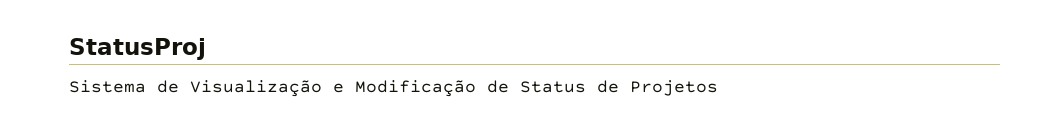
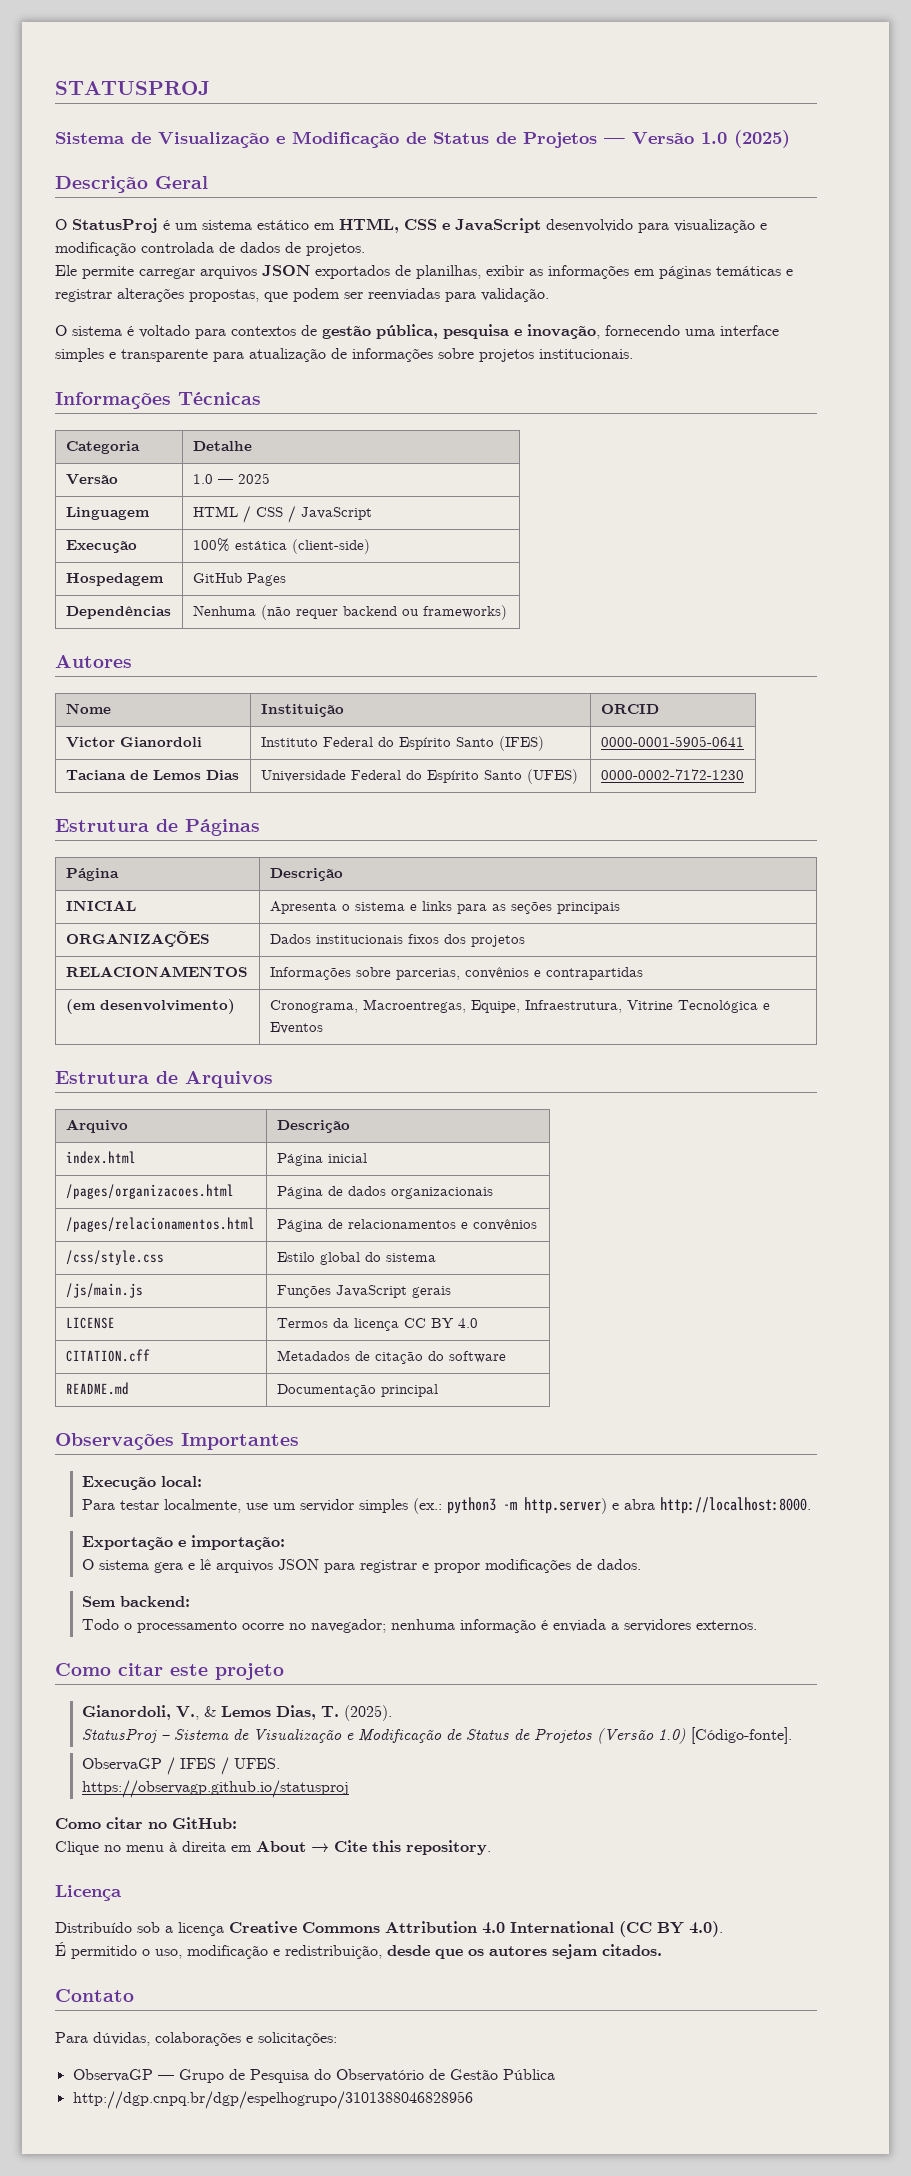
[69,38,206,60] [69,80,718,97] StatusProj // Sistema de Visualização e Modificação de Status de Projetos -> [55,81,210,95] [55,130,790,148] [55,176,208,193] [55,218,767,233] [55,242,365,256] [55,265,793,279] [55,288,549,302] [55,324,779,339] [55,348,633,362] [55,392,261,409] [65,441,140,454] [192,441,252,451] [65,474,118,485] [192,473,270,484] [65,507,150,520] [192,505,372,523] [65,540,137,553] [192,538,370,554] [65,573,164,586] [192,573,286,586] [65,606,171,619] [192,605,507,620] [55,655,132,668] [65,703,111,714] [260,704,344,717] [600,704,659,714] [65,737,202,748] [260,736,544,751] [600,736,744,747] [65,770,239,780] [260,769,578,784] [600,769,744,780] [55,819,260,836] [65,868,119,881] [269,868,343,881] [65,900,136,911] [269,901,620,914] [65,931,210,947] [269,934,525,947] [65,966,248,977] [269,967,643,980] [65,999,235,1014] [269,999,770,1013] [269,1022,323,1034] [55,1071,273,1088] [65,1119,128,1133] [276,1120,350,1133] [65,1151,136,1164] [276,1153,367,1166] [65,1184,234,1199] [276,1186,493,1199] [65,1217,255,1232] [276,1219,537,1232] [65,1250,164,1265] [276,1252,436,1265] [65,1283,143,1298] [276,1285,451,1298] [65,1317,115,1329] [276,1318,478,1331] [65,1349,150,1362] [276,1350,506,1364] [65,1382,129,1395] [276,1384,438,1397] [55,1433,299,1450] [81,1476,202,1490] [81,1497,811,1514] [81,1535,285,1550] [81,1559,641,1573] [81,1596,190,1607] [81,1619,757,1633] [55,1663,284,1680] [81,1705,392,1721] [81,1727,792,1744] [81,1757,280,1775] [81,1780,349,1798] [55,1817,237,1829] [55,1840,491,1855] [55,1885,122,1901] [55,1921,723,1937] [55,1942,662,1959] [55,1989,134,2002] [55,2032,337,2046] [72,2069,555,2083] [72,2091,473,2109] STATUSPROJ // Sistema de Visualização e Modificação de Status de Projetos — Versão 1.0 (2025) // Descrição Geral // O StatusProj é um sistema estático em HTML, CSS e JavaScript desenvolvido para visualização e modificação controlada de dados de projetos. // Ele permite carregar arquivos JSON exportados de planilhas, exibir as informações em páginas temáticas e registrar alterações propostas, que podem ser reenviadas para validação. // O sistema é voltado para contextos de gestão pública, pesquisa e inovação, fornecendo uma interface simples e transparente para atualização de informações sobre projetos institucionais. // Informações Técnicas // Categoria | Detalhe // Versão | 1.0 — 2025 // Linguagem | HTML / CSS / JavaScript // Execução | 100% estática (client-side) // Hospedagem | GitHub Pages // Dependências | Nenhuma (não requer backend ou frameworks) // Autores // Nome | Instituição | ORCID // Victor Gianordoli | Instituto Federal do Espírito Santo (IFES) | 0000-0001-5905-0641 // Taciana de Lemos Dias | Universidade Federal do Espírito Santo (UFES) | 0000-0002-7172-1230 // Estrutura de Páginas // Página | Descrição // INICIAL | Apresenta o sistema e links para as seções principais // ORGANIZAÇÕES | Dados institucionais fixos dos projetos // RELACIONAMENTOS | Informações sobre parcerias, convênios e contrapartidas // (em desenvolvimento) | Cronograma, Macroentregas, Equipe, Infraestrutura, Vitrine Tecnológica e Eventos // Estrutura de Arquivos // Arquivo | Descrição // index.html | Página inicial // /pages/organizacoes.html | Página de dados organizacionais // /pages/relacionamentos.html | Página de relacionamentos e convênios // /css/style.css | Estilo global do sistema // /js/main.js | Funções JavaScript gerais // LICENSE | Termos da licença CC BY 4.0 // CITATION.cff | Metadados de citação do software // README.md | Documentação principal // Observações Importantes // Execução local: // Para testar localmente, use um servidor simples (ex.: python3 -m http.server) e abra http://localhost:8000. // Exportação e importação: // O sistema gera e lê arquivos JSON para registrar e propor modificações de dados. // Sem backend: // Todo o processamento ocorre no navegador; nenhuma informação é enviada a servidores externos. // Como citar este projeto // Gianordoli, V., & Lemos Dias, T. (2025). // StatusProj – Sistema de Visualização e Modificação de Status de Projetos (Versão 1.0) [Código-fonte]. // ObservaGP / IFES / UFES. // https://observagp.github.io/statusproj // Como citar no GitHub: // Clique no menu à direita em About → Cite this repository. // Licença // Distribuído sob a licença Creative Commons Attribution 4.0 International (CC BY 4.0). // É permitido o uso, modificação e redistribuição, desde que os autores sejam citados. // Contato // Para dúvidas, colaborações e solicitações: // ObservaGP — Grupo de Pesquisa do Observatório de Gestão Pública // http://dgp.cnpq.br/dgp/espelhogrupo/3101388046828956

